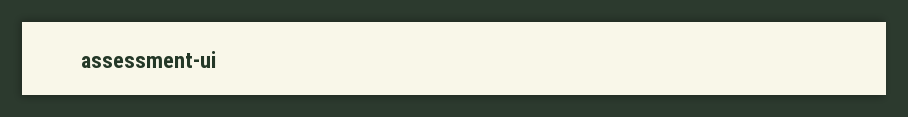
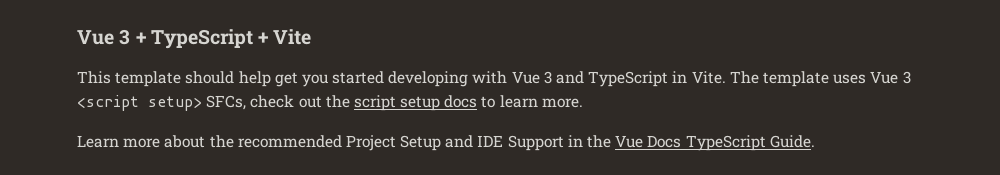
[81,51,216,68] assessment-ui -> [77,29,312,49] [77,71,911,87] [77,95,583,111] [77,135,815,151] Vue 3 + TypeScript + Vite // This template should help get you started developing with Vue 3 and TypeScript in Vite. The template uses Vue 3 <script setup> SFCs, check out the script setup docs to learn more. // Learn more about the recommended Project Setup and IDE Support in the Vue Docs TypeScript Guide.

